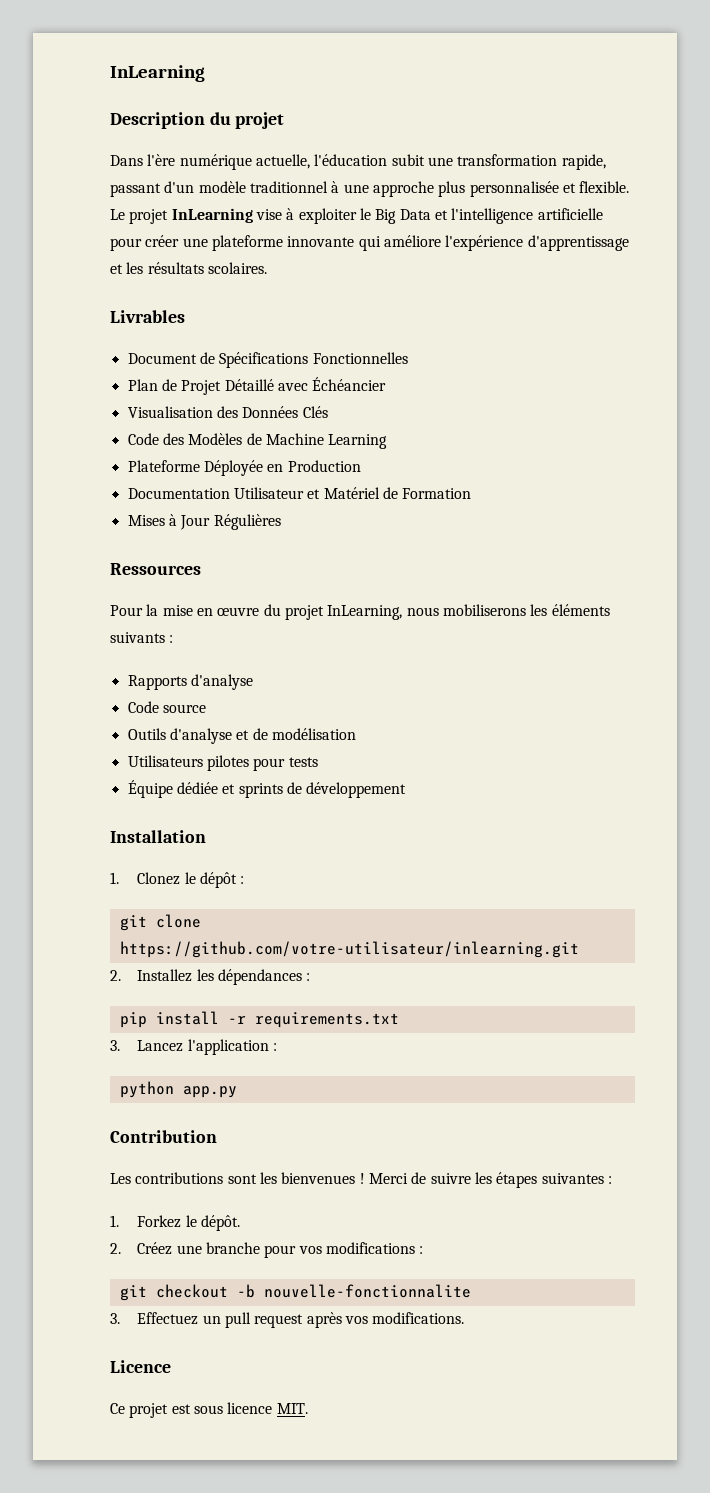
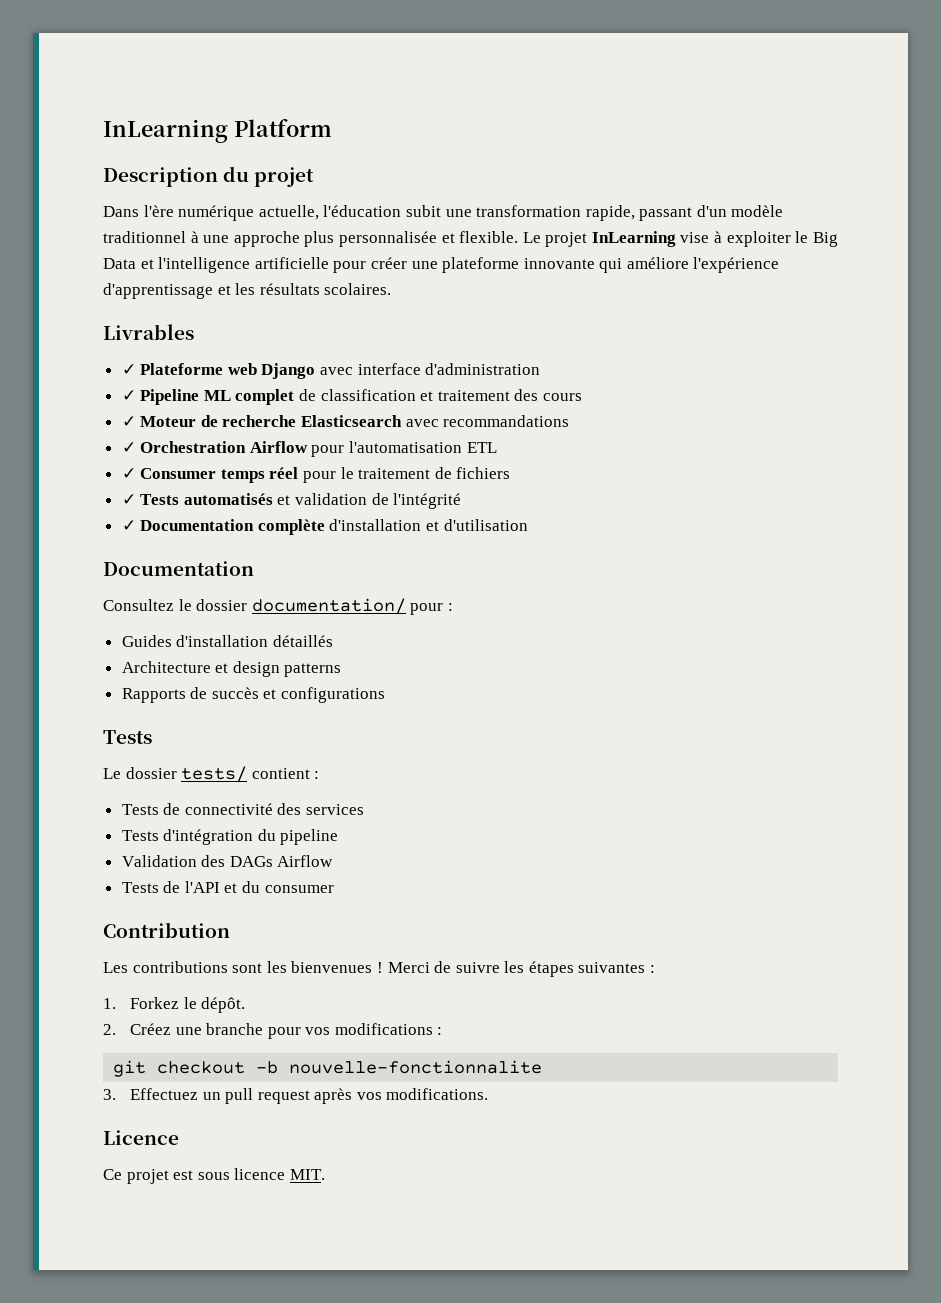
[110,65,205,82] InLearning -> [103,119,332,143] InLearning Platform
[127,352,408,368] [127,377,387,395] [127,406,328,418] [127,433,388,449] [127,460,361,476] [127,487,472,499] [127,514,281,530] [110,563,201,575] [110,604,610,620] [110,632,174,643] [127,674,253,690] [127,701,206,713] [127,728,356,744] [127,755,318,771] [127,780,407,798] [110,830,206,843] [110,872,245,888] [119,914,201,931] [119,941,579,958] [110,969,311,985] [119,1011,399,1028] [110,1039,278,1055] [119,1081,237,1098] Document de Spécifications Fonctionnelles // Plan de Projet Détaillé avec Échéancier // Visualisation des Données Clés // Code des Modèles de Machine Learning // Plateforme Déployée en Production // Documentation Utilisateur et Matériel de Formation // Mises à Jour Régulières // Ressources // Pour la mise en œuvre du projet InLearning, nous mobiliserons les éléments suivants : // Rapports d'analyse // Code source // Outils d'analyse et de modélisation // Utilisateurs pilotes pour tests // Équipe dédiée et sprints de développement // Installation // 1. Clonez le dépôt : // git clone https://github.com/votre-utilisateur/inlearning.git // 2. Installez les dépendances : // pip install -r requirements.txt // 3. Lancez l'application : // python app.py -> [121,363,541,379] [121,389,583,405] [121,415,570,427] [121,441,497,457] [121,467,511,483] [121,493,462,509] [121,519,528,535] [103,561,254,576] [103,598,453,615] [121,635,333,647] [121,661,342,677] [121,687,386,703] [103,730,152,744] [103,766,320,783] [121,803,365,815] [121,829,339,845] [121,855,334,867] [121,881,334,893] ✓ Plateforme web Django avec interface d'administration // ✓ Pipeline ML complet de classification et traitement des cours // ✓ Moteur de recherche Elasticsearch avec recommandations // ✓ Orchestration Airflow pour l'automatisation ETL // ✓ Consumer temps réel pour le traitement de fichiers // ✓ Tests automatisés et validation de l'intégrité // ✓ Documentation complète d'installation et d'utilisation // Documentation // Consultez le dossier documentation/ pour : // Guides d'installation détaillés // Architecture et design patterns // Rapports de succès et configurations // Tests // Le dossier tests/ contient : // Tests de connectivité des services // Tests d'intégration du pipeline // Validation des DAGs Airflow // Tests de l'API et du consumer

